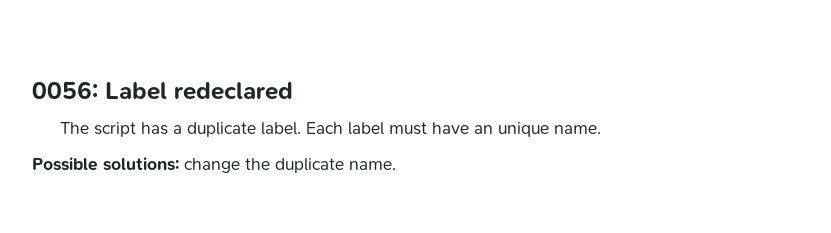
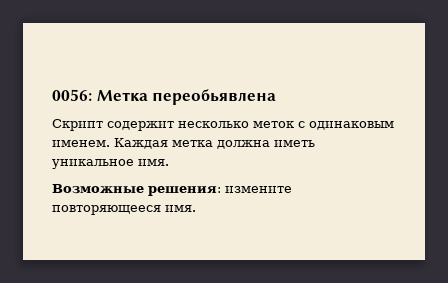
[105,82,293,100] [60,122,602,137] [32,157,396,173] Label redeclared // The script has a duplicate label. Each label must have an unique name. // Possible solutions: change the duplicate name. -> [96,89,277,105] [52,119,394,131] [52,138,315,149] [52,159,169,169] [52,184,292,196] [52,205,196,215] Метка переобьявлена // Скрипт содержит несколько меток с одинаковым именем. Каждая метка должна иметь уникальное имя. // Возможные решения: измените повторяющееся имя.

